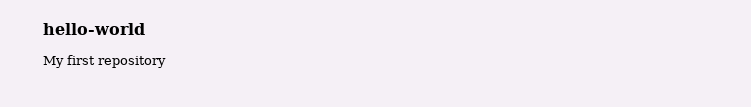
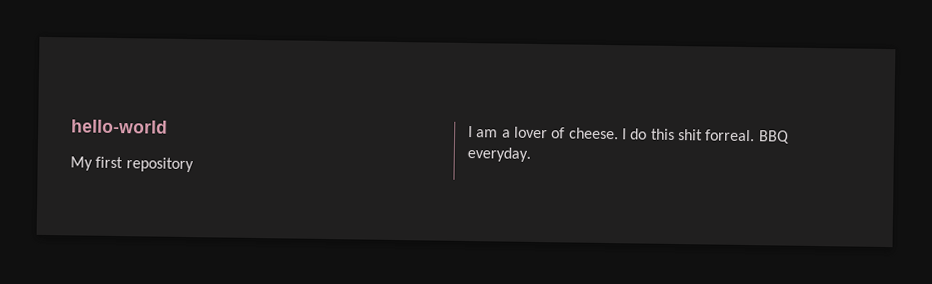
(166, 62) none -> [468,126,790,144] [467,147,531,162] // I am a lover of cheese. I do this shit forreal. BBQ everyday.

